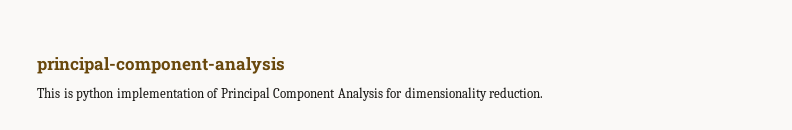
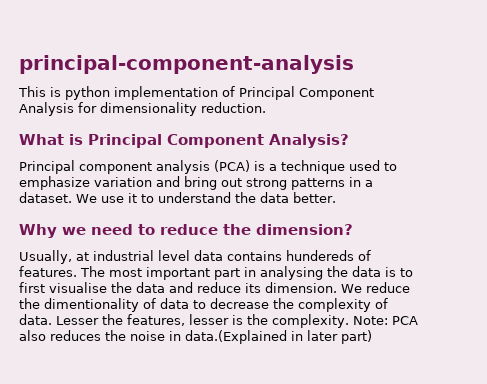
(544, 92) none -> [19,134,349,148] [19,160,397,174] [19,176,373,190] [19,192,336,203] [19,224,353,238] [19,250,371,264] [19,266,413,280] [19,282,410,293] [19,298,388,312] [19,314,418,328] [19,330,372,344] // What is Principal Component Analysis? // Principal component analysis (PCA) is a technique used to emphasize variation and bring out strong patterns in a dataset. We use it to understand the data better. // Why we need to reduce the dimension? // Usually, at industrial level data contains hundereds of features. The most important part in analysing the data is to first visualise the data and reduce its dimension. We reduce the dimentionality of data to decrease the complexity of data. Lesser the features, lesser is the complexity. Note: PCA also reduces the noise in data.(Explained in later part)

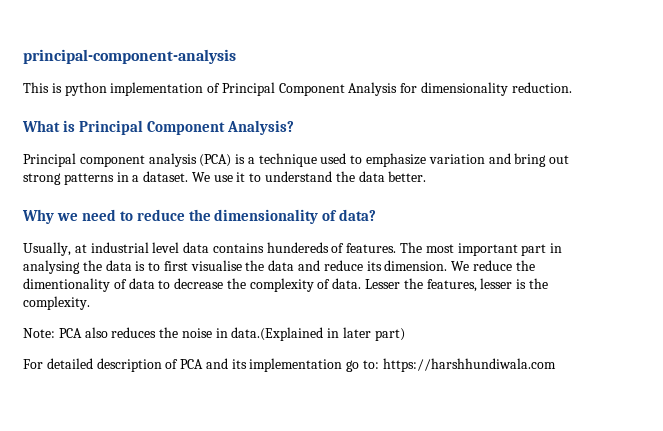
[256,224,353,235] dimension? -> [214,209,377,224] dimensionality of data?
(349, 321) none -> (90, 303) //
(372, 337) none -> [23,358,556,372] // For detailed description of PCA and its implementation go to: https://harshhundiwala.com

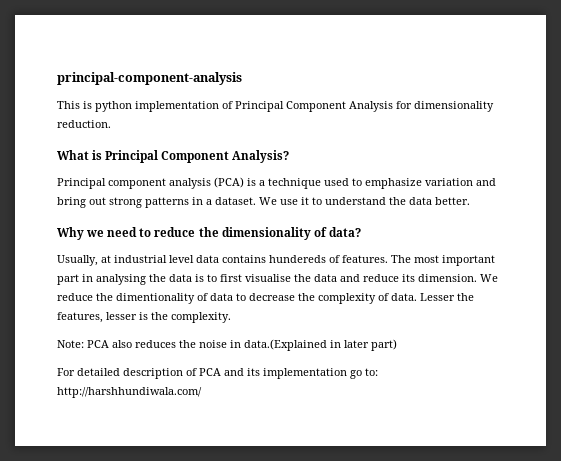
[382,358,556,372] https://harshhundiwala.com -> [57,387,202,398] http://harshhundiwala.com/

